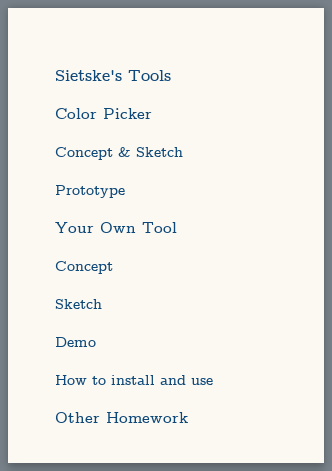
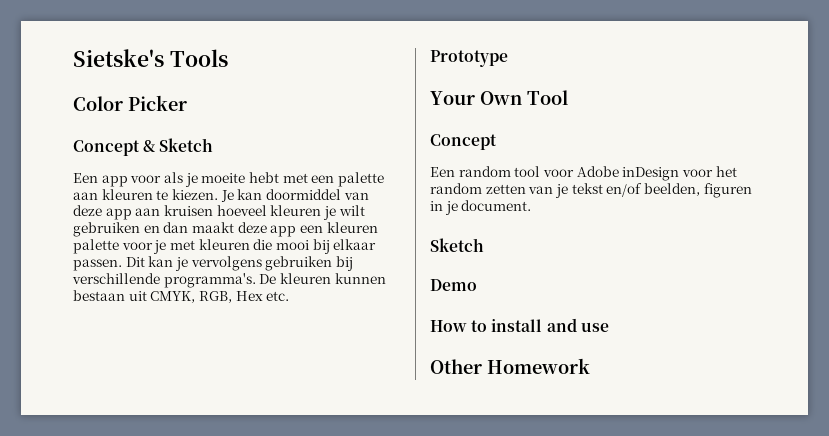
(183, 152) none -> [73,172,384,187] [73,189,369,202] [73,205,365,220] [73,222,378,237] [73,239,377,254] [73,256,353,271] [72,273,386,288] [73,290,290,303] // Een app voor als je moeite hebt met een palette aan kleuren te kiezen. Je kan doormiddel van deze app aan kruisen hoeveel kleuren je wilt gebruiken en dan maakt deze app een kleuren palette voor je met kleuren die mooi bij elkaar passen. Dit kan je vervolgens gebruiken bij verschillende programma's. De kleuren kunnen bestaan uit CMYK, RGB, Hex etc.
(113, 267) none -> [430,166,737,181] [430,183,752,198] [430,200,532,215] // Een random tool voor Adobe inDesign voor het random zetten van je tekst en/of beelden, figuren in je document.

